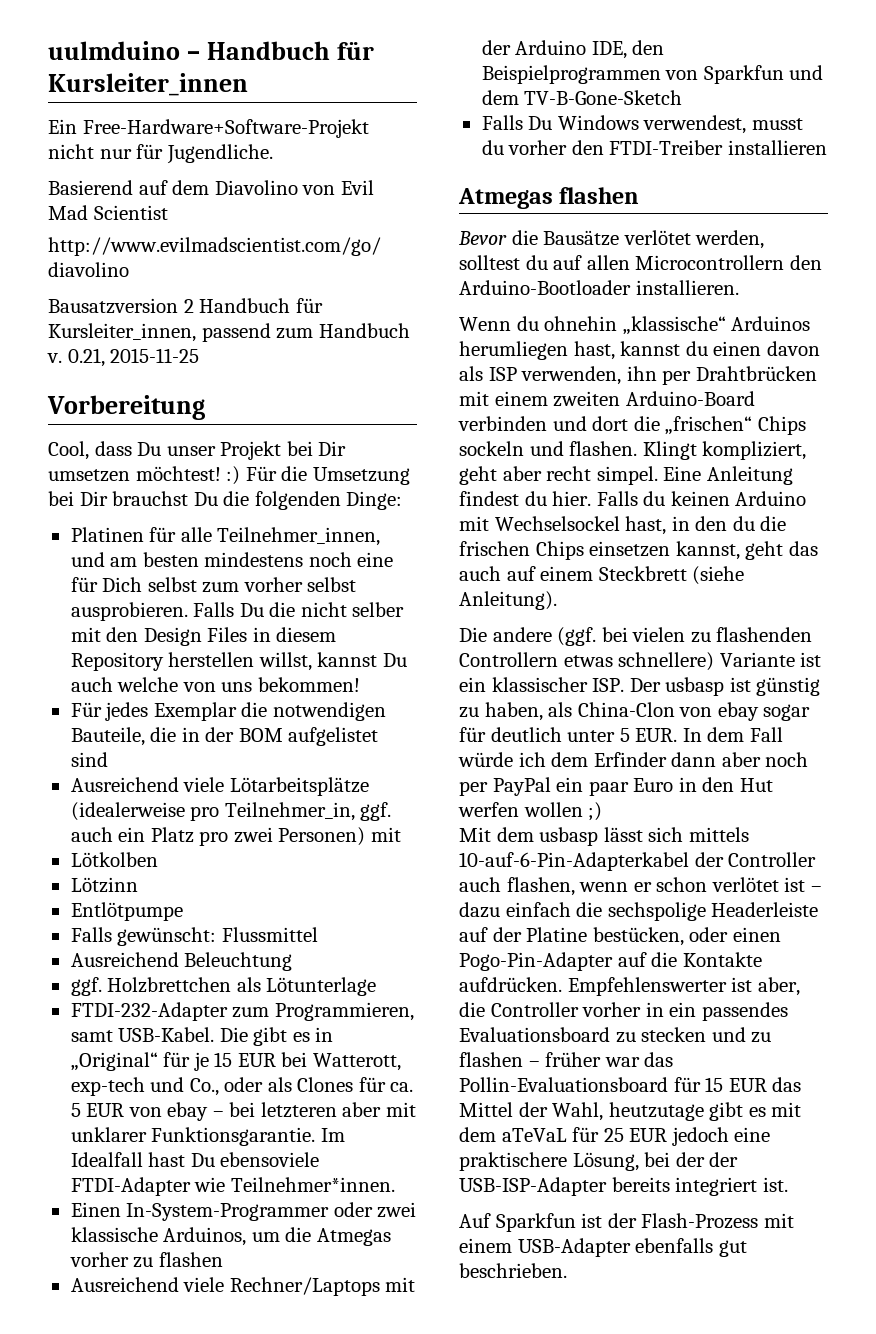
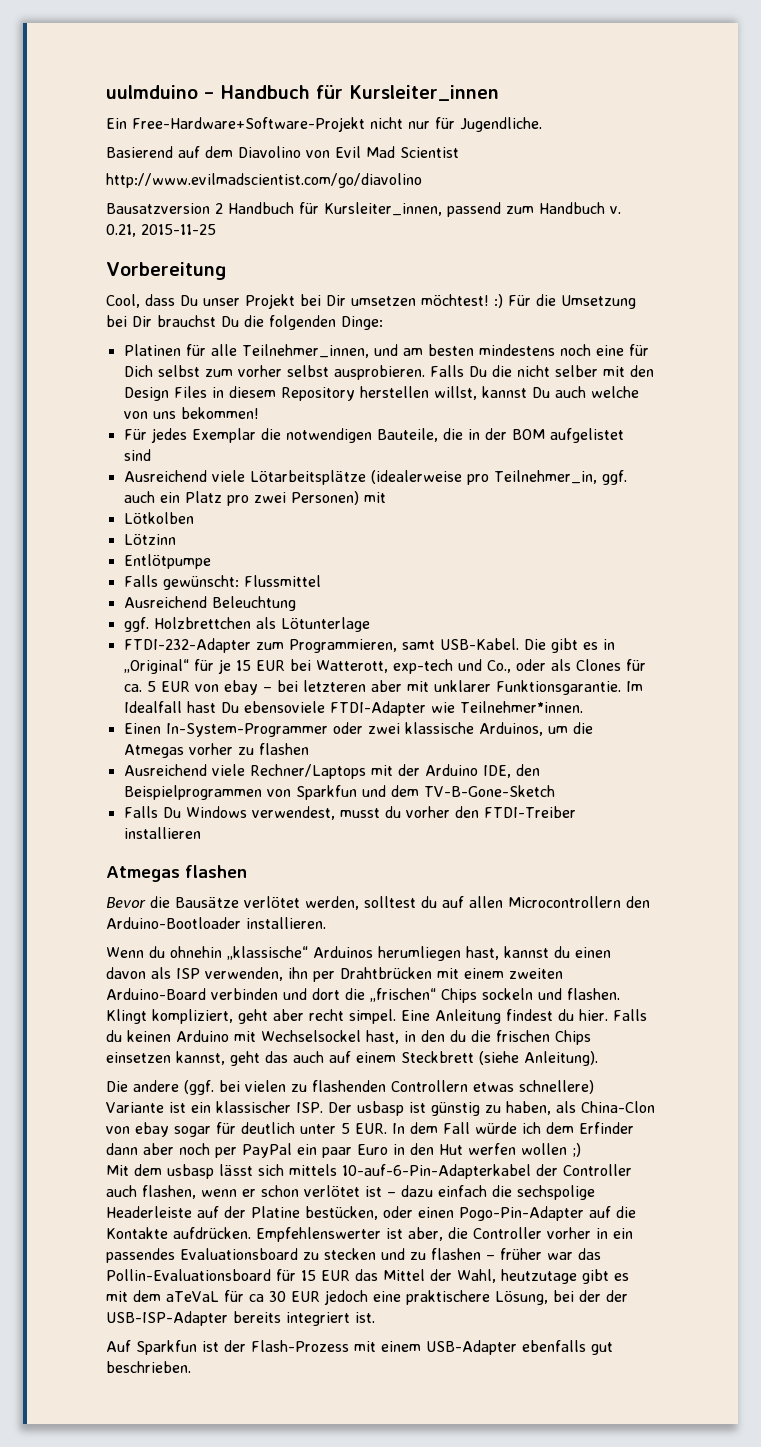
[603,1128,624,1142] 25 -> [248,1291,286,1302] ca 30

